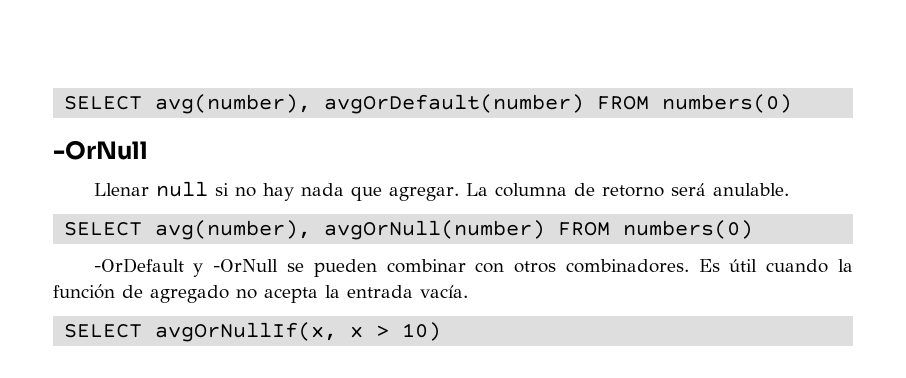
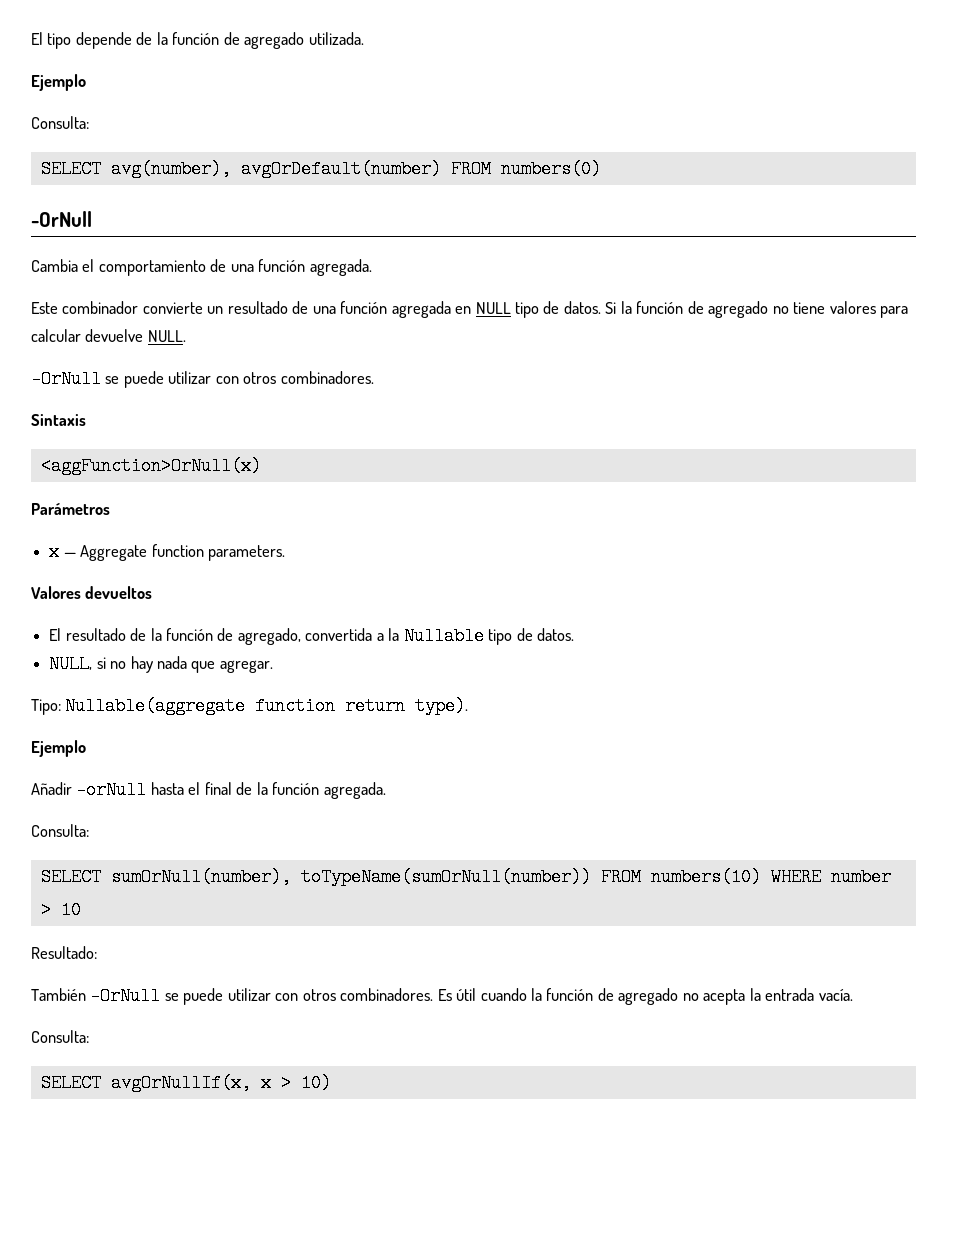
(64, 103) none -> [31,32,364,49] [31,74,86,91] [31,116,89,129] El tipo depende de la función de agregado utilizada. // Ejemplo // Consulta: //
[93,181,208,197] Llenar null -> [31,259,372,276] [31,301,909,318] [31,329,186,342] [31,370,374,388] [31,414,86,426] [40,457,261,475] [31,503,110,515] [49,543,285,561] [31,586,153,599] [49,627,575,645] [49,655,93,673] Cambia el comportamiento de una función agregada. // Este combinador convierte un resultado de una función agregada en NULL tipo de datos. Si la función de agregado no tiene valores para calcular devuelve NULL. // -OrNull se puede utilizar con otros combinadores. // Sintaxis // <aggFunction>OrNull(x) // Parámetros // x — Aggregate function parameters. // Valores devueltos // El resultado de la función de agregado, convertida a la Nullable tipo de datos. // NULL,
[465,183,789,197] [64,220,754,240] [93,258,466,277] La columna de retorno será anulable. // SELECT avg(number), avgOrNull(number) FROM numbers(0) // -OrDefault y -OrNull se pueden combinar -> [31,697,469,715] [31,740,86,757] [31,781,386,799] [31,824,89,837] [40,868,891,886] [40,901,81,919] [31,946,97,959] [31,987,271,1005] // Tipo: Nullable(aggregate function return type). // Ejemplo // Añadir -orNull hasta el final de la función agregada. // Consulta: // SELECT sumOrNull(number), toTypeName(sumOrNull(number)) FROM numbers(10) WHERE number > 10 // Resultado: // También -OrNull se puede utilizar
(468, 291) none -> [31,1030,89,1043] // Consulta:

